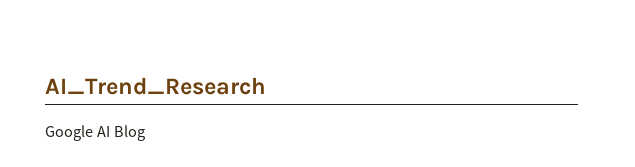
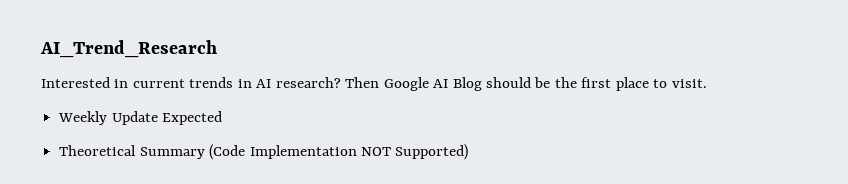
[45,125,145,141] Google AI Blog -> [41,77,707,91] [58,111,223,125] [59,144,469,160] Interested in current trends in AI research? Then Google AI Blog should be the first place to visit. // Weekly Update Expected // Theoretical Summary (Code Implementation NOT Supported)

